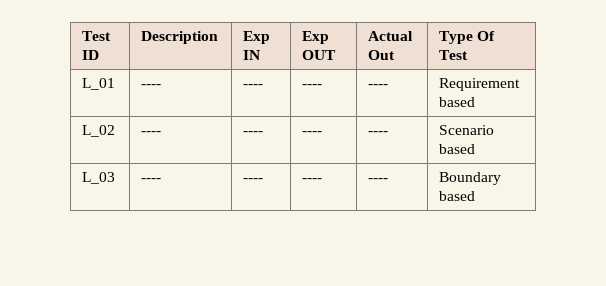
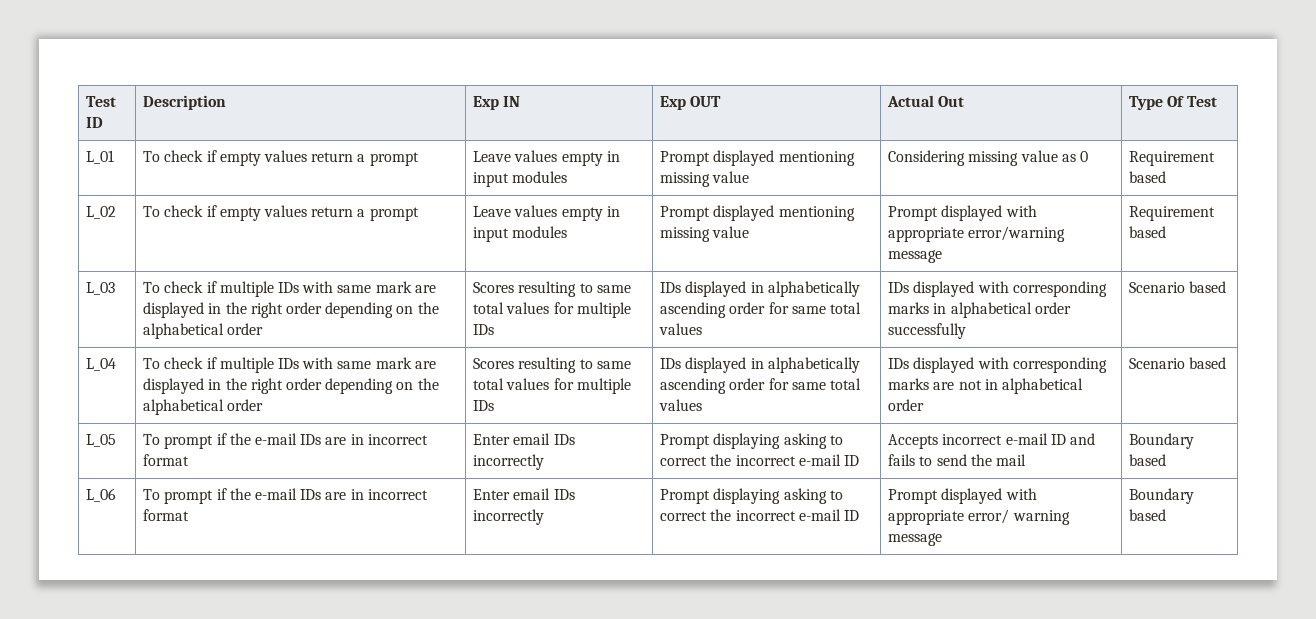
[140,84,161,88] [242,84,263,88] [301,84,322,88] [367,84,388,88] [438,78,520,91] [438,97,475,107] [81,125,115,137] [140,131,161,135] [242,131,263,135] [301,131,322,135] [367,131,388,135] [438,125,494,135] [438,144,475,154] [81,172,115,184] [140,178,161,182] [242,178,263,182] [301,178,322,182] [367,178,388,182] ---- | ---- | ---- | ---- | Requirement based // L_02 | ---- | ---- | ---- | ---- | Scenario based // L_03 | ---- | ---- | ---- | ---- -> [143,150,419,166] [473,150,620,166] [473,171,568,187] [660,150,855,166] [660,171,750,187] [888,150,1089,166] [1129,151,1216,166] [1129,171,1167,183] [86,206,117,219] [143,205,419,221] [473,205,620,221] [473,226,568,242] [660,205,855,221] [660,226,750,242] [888,205,1037,221] [888,226,1066,242] [888,250,943,263] [1129,206,1216,221] [1129,226,1167,238] [86,282,116,295] [143,281,436,297] [143,302,439,318] [143,323,264,339] [473,281,631,297] [473,302,631,318] [473,324,495,335] [660,281,860,297] [660,302,862,318] [659,323,703,335] [888,281,1107,297] [888,302,1071,318] [888,323,967,339] [1129,281,1227,293] [86,358,117,371] [143,357,436,373] [143,378,439,394] [143,399,264,415] [473,357,631,373] [473,378,631,394] [473,400,495,411] [660,357,860,373] [660,378,862,394] [659,399,703,411] [888,357,1107,373] [888,378,1084,394] [888,399,925,411] [1129,357,1227,369] [86,434,117,447] [143,433,428,449] [143,454,190,466] [473,433,575,445] [473,454,545,470] [660,433,843,449] [660,454,860,466] [888,433,1096,449] [888,454,1027,466] [1129,433,1195,449] [1129,454,1167,466] [86,488,117,502] [143,488,428,504] [143,509,190,521] [473,488,575,500] [473,509,545,525] [660,488,843,504] [660,509,860,521] [888,488,1037,504] [888,509,1070,525] [888,533,943,546] To check if empty values return a prompt | Leave values empty in input modules | Prompt displayed mentioning missing value | Considering missing value as 0 | Requirement based // L_02 | To check if empty values return a prompt | Leave values empty in input modules | Prompt displayed mentioning missing value | Prompt displayed with appropriate error/warning message | Requirement based // L_03 | To check if multiple IDs with same mark are displayed in the right order depending on the alphabetical order | Scores resulting to same total values for multiple IDs | IDs displayed in alphabetically ascending order for same total values | IDs displayed with corresponding marks in alphabetical order successfully | Scenario based // L_04 | To check if multiple IDs with same mark are displayed in the right order depending on the alphabetical order | Scores resulting to same total values for multiple IDs | IDs displayed in alphabetically ascending order for same total values | IDs displayed with corresponding marks are not in alphabetical order | Scenario based // L_05 | To prompt if the e-mail IDs are in incorrect format | Enter email IDs incorrectly | Prompt displaying asking to correct the incorrect e-mail ID | Accepts incorrect e-mail ID and fails to send the mail | Boundary based // L_06 | To prompt if the e-mail IDs are in incorrect format | Enter email IDs incorrectly | Prompt displaying asking to correct the incorrect e-mail ID | Prompt displayed with appropriate error/ warning message

